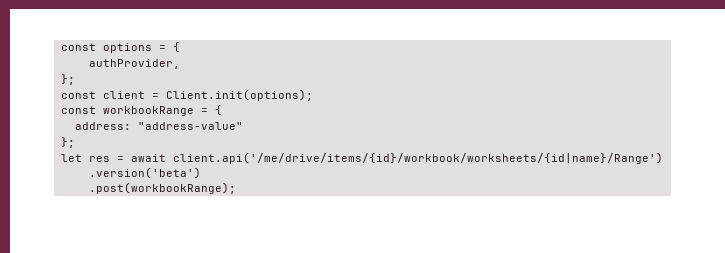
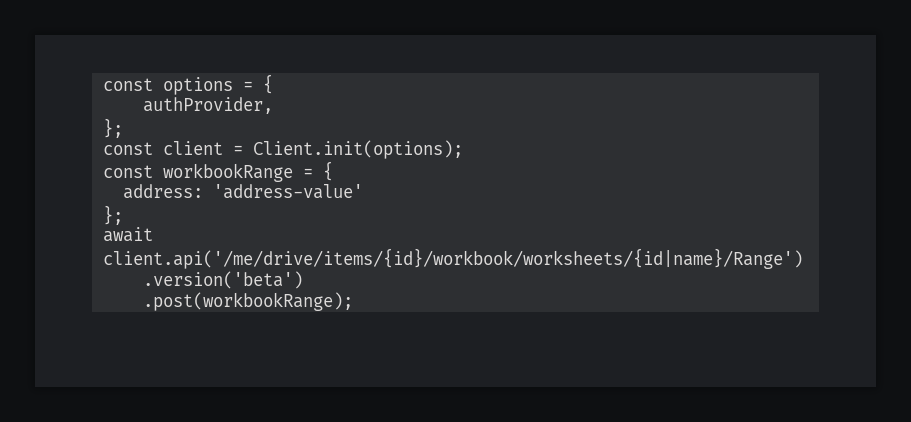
[138,122,244,130] [61,137,76,148] [61,154,125,162] "address-value" // }; // let res = -> [213,184,364,199] [103,205,124,225] 'address-value' // }; //

